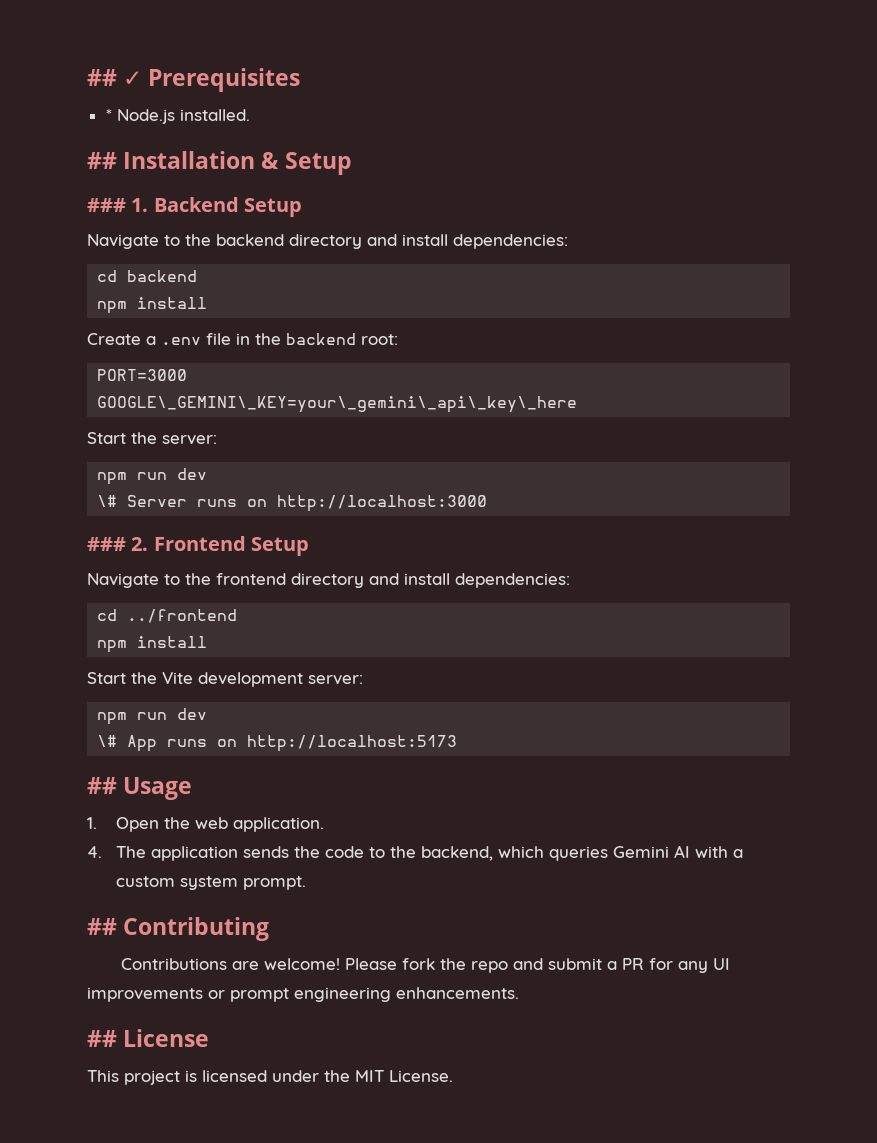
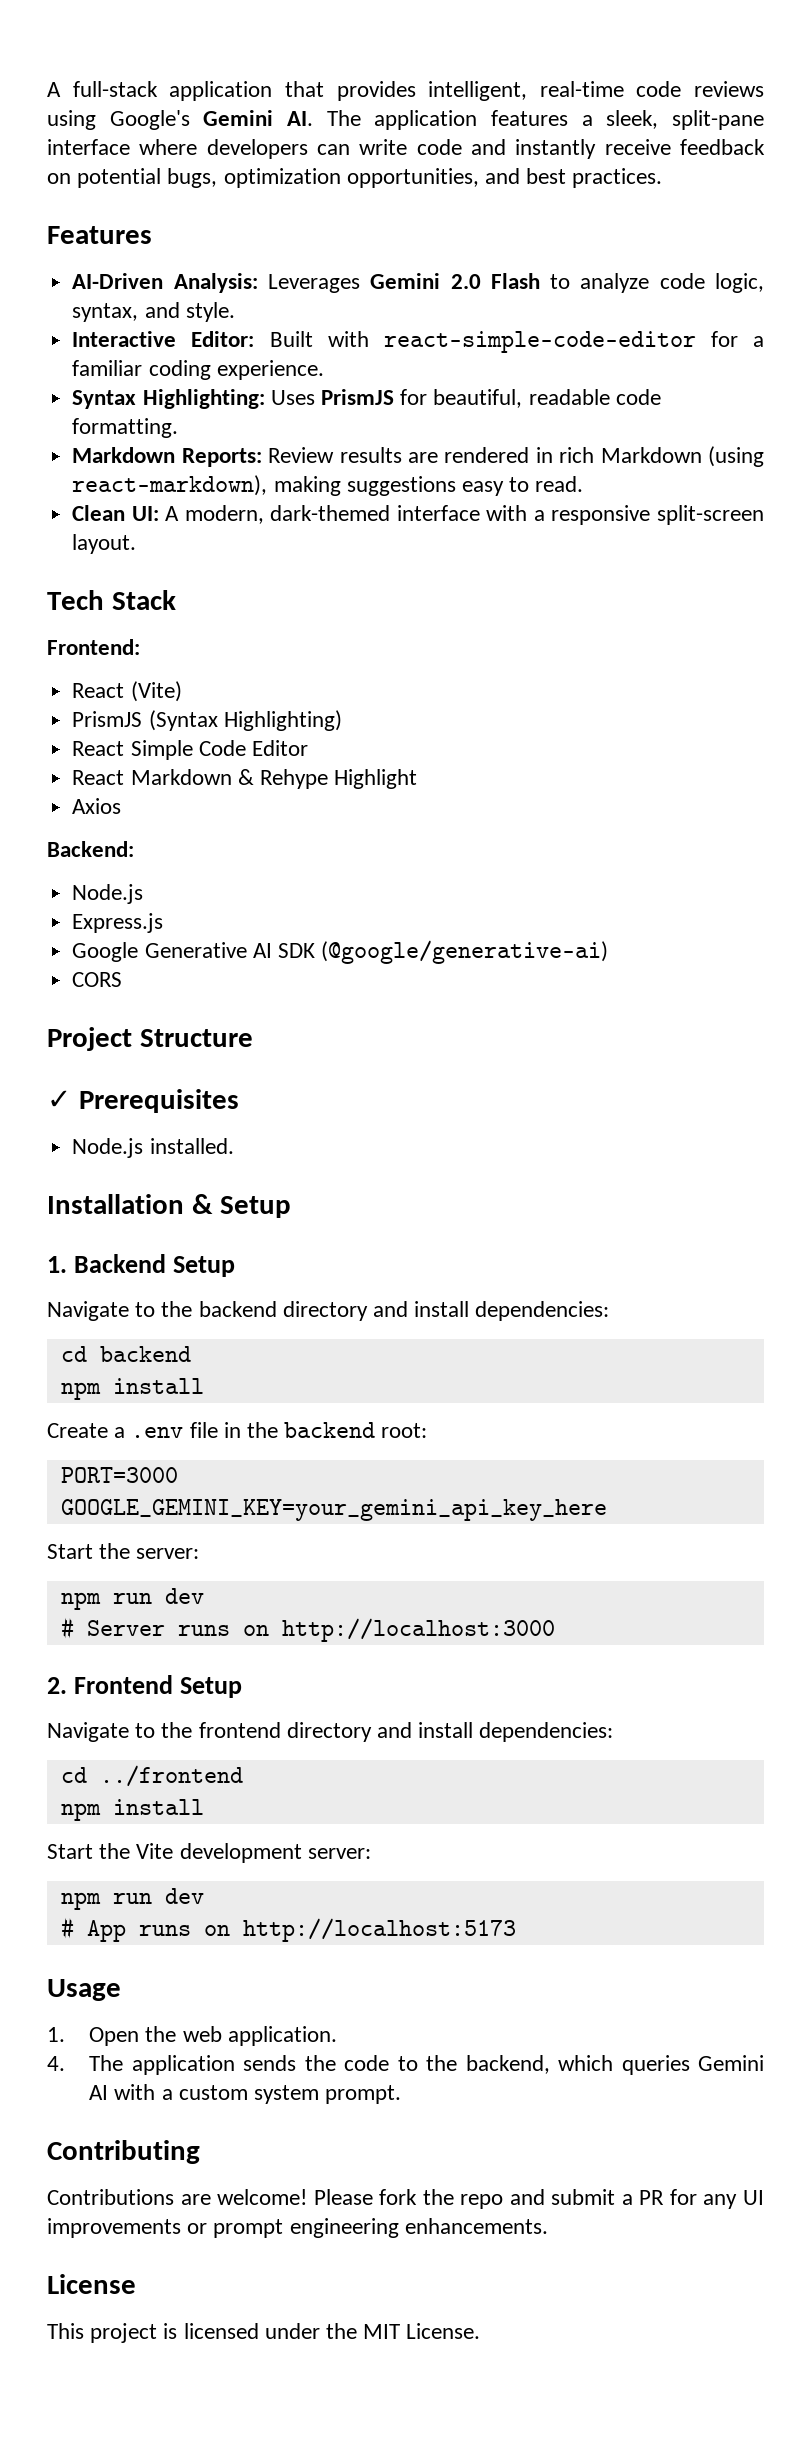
[87,69,117,86] ## -> [47,81,764,101] [47,110,764,130] [47,139,765,159] [47,168,663,188] [47,226,152,244] [72,273,764,293] [72,302,235,322] [72,331,764,353] [72,360,324,380] [72,389,661,409] [72,418,179,438] [72,446,764,467] [72,475,584,496] [72,505,765,525] [72,534,137,554] [47,590,176,610] [47,639,140,655] [72,681,182,702] [72,710,342,731] [72,740,308,760] [72,769,418,789] [72,798,122,814] [47,841,134,857] [72,884,144,904] [72,913,164,933] [72,940,609,964] [72,972,123,987] [47,1027,253,1051] A full-stack application that provides intelligent, real-time code reviews using Google's Gemini AI. The application features a sleek, split-pane interface where developers can write code and instantly receive feedback on potential bugs, optimization opportunities, and best practices. // Features // AI-Driven Analysis: Leverages Gemini 2.0 Flash to analyze code logic, syntax, and style. // Interactive Editor: Built with react-simple-code-editor for a familiar coding experience. // Syntax Highlighting: Uses PrismJS for beautiful, readable code formatting. // Markdown Reports: Review results are rendered in rich Markdown (using react-markdown), making suggestions easy to read. // Clean UI: A modern, dark-themed interface with a responsive split-screen layout. // Tech Stack // Frontend: // React (Vite) // PrismJS (Syntax Highlighting) // React Simple Code Editor // React Markdown & Rehype Highlight // Axios // Backend: // Node.js // Express.js // Google Generative AI SDK (@google/generative-ai) // CORS // Project Structure //
[105,109,112,121] * -> (239, 1101) none
[87,152,117,169] ## -> (234, 1146) none
[87,198,126,212] ### -> (291, 1207) none
[97,396,578,413] GOOGLE\_GEMINI\_KEY=your\_gemini\_api\_key\_here -> [60,1499,607,1521] GOOGLE_GEMINI_KEY=your_gemini_api_key_here
[97,495,118,507] \# -> [60,1617,74,1639] #
[87,537,126,551] ### -> (555, 1630) none
[97,735,118,747] \# -> [60,1917,74,1939] #
[87,777,117,794] ## -> (516, 1930) none
[87,918,117,935] ## -> (402, 2094) none
[87,1030,117,1047] ## -> (548, 2226) none

